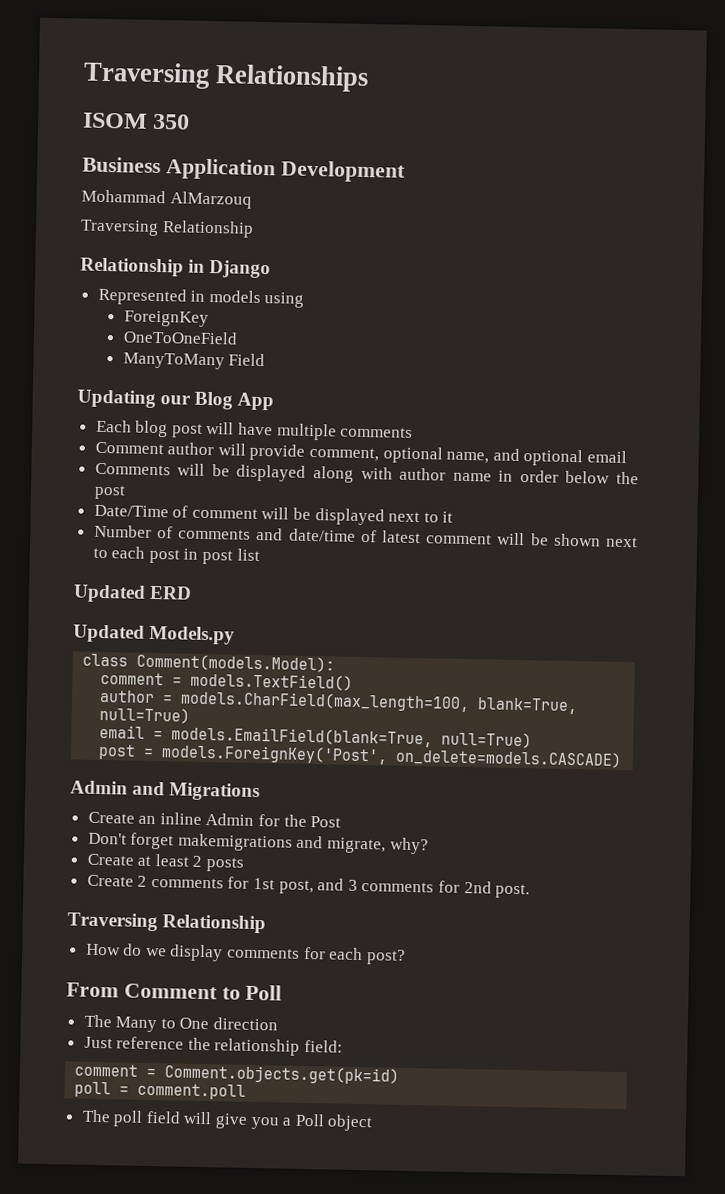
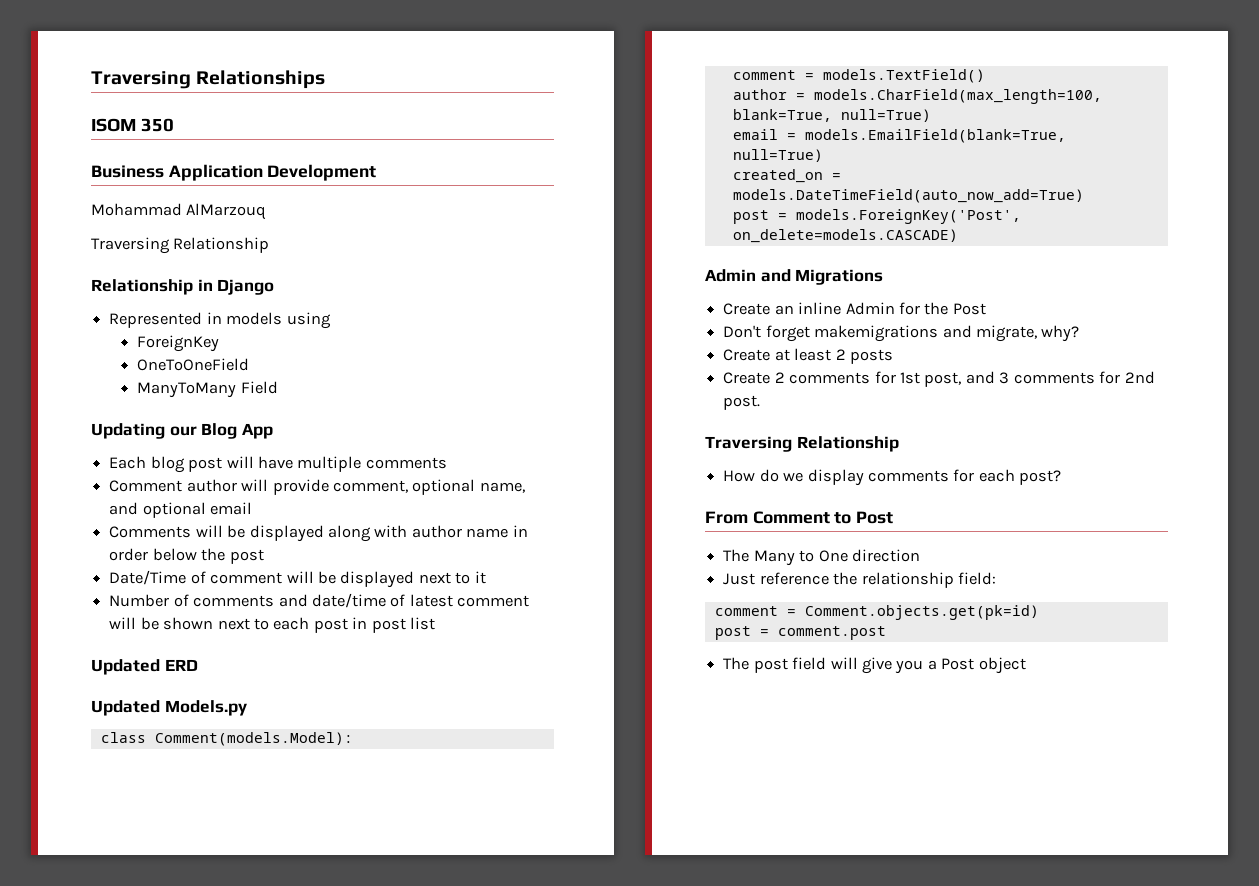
(533, 740) none -> [732,169,841,183] [732,189,1084,203] // created_on = models.DateTimeField(auto_now_add=True)
[245,984,283,1001] Poll -> [856,511,894,524] Post
[74,1081,247,1100] [81,1109,144,1127] poll = comment.poll // The poll -> [714,626,886,640] [723,657,788,673] post = comment.post // The post
[294,1113,325,1127] Poll -> [941,658,975,670] Post

